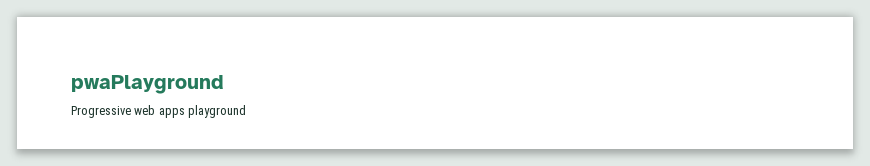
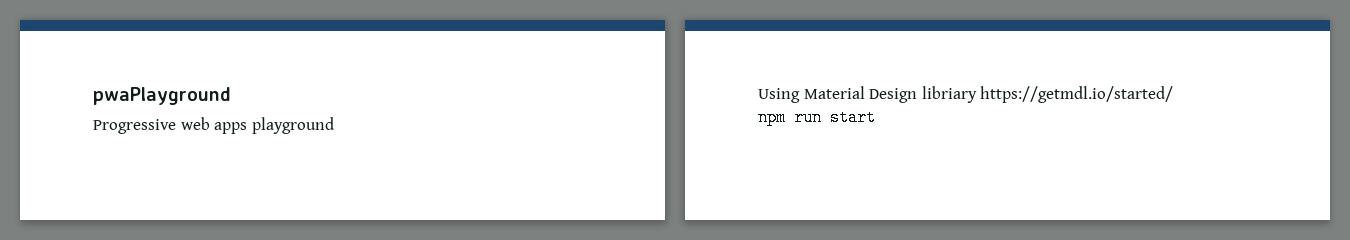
(247, 111) none -> [758,86,1174,103] [758,109,876,126] // Using Material Design libriary https://getmdl.io/started/ // npm run start

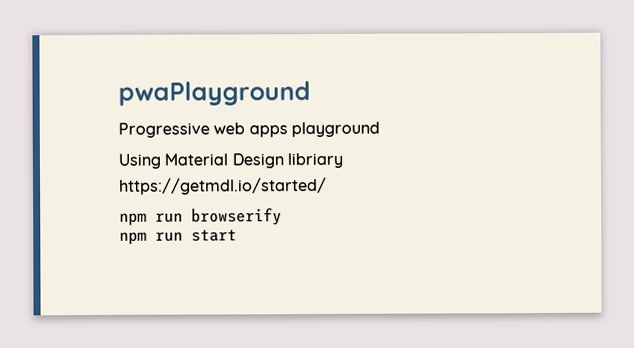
(977, 94) none -> (343, 160) //
(1174, 94) none -> [119,208,282,226] // npm run browserify

